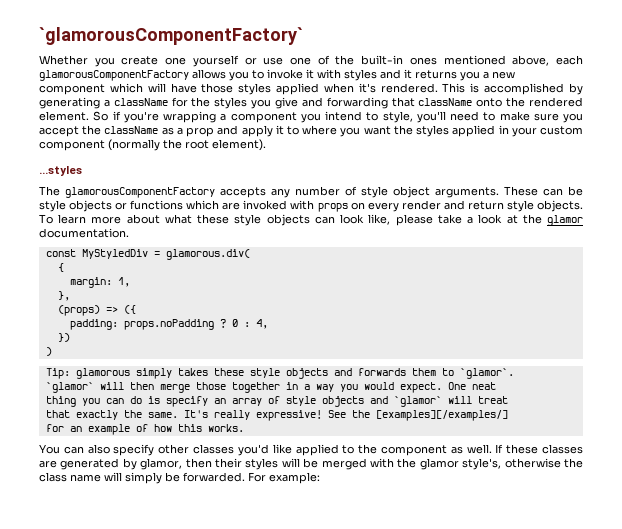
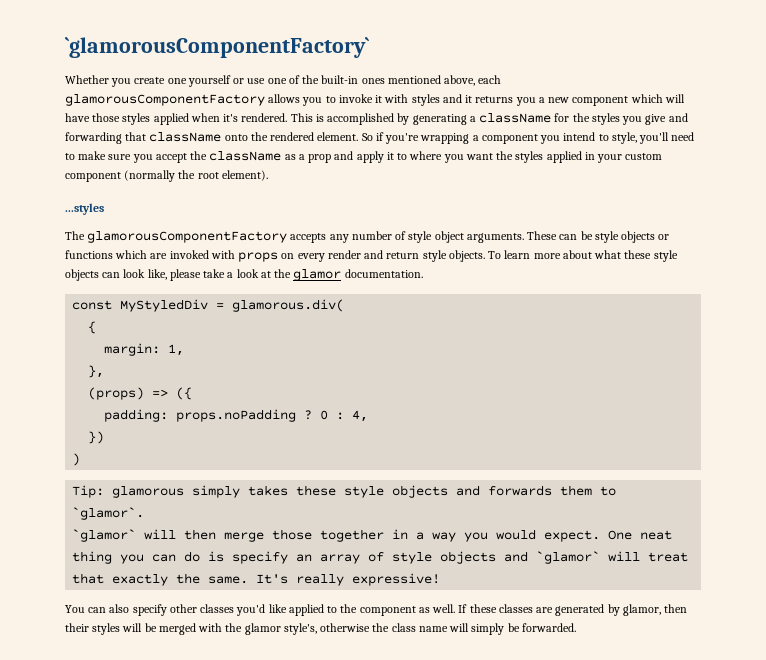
[327,410,508,421] [45,424,244,435] See the [examples][/examples/] // for an example of how this works. -> (441, 579) none
[248,472,320,484] For example: -> (576, 627) none

